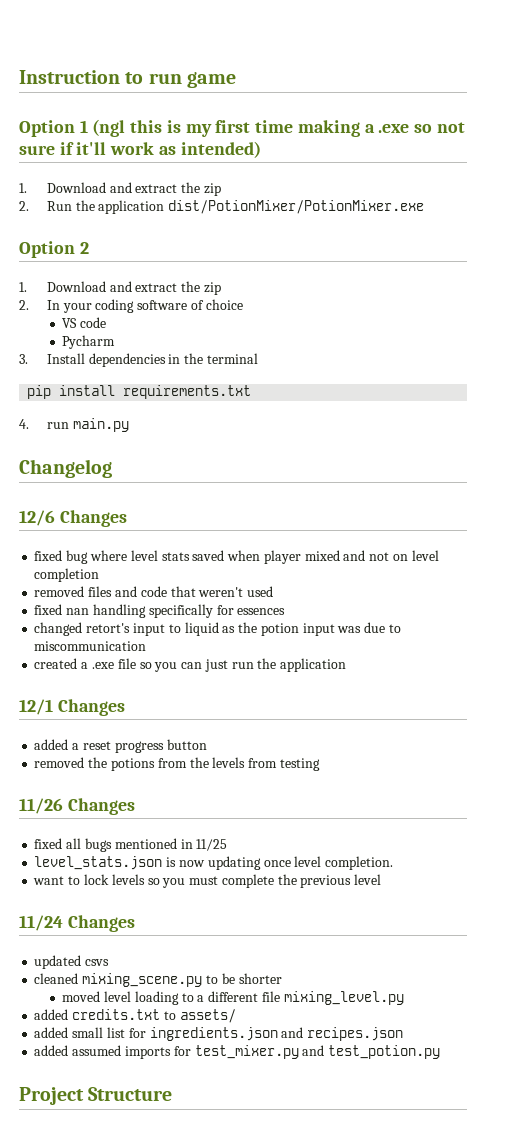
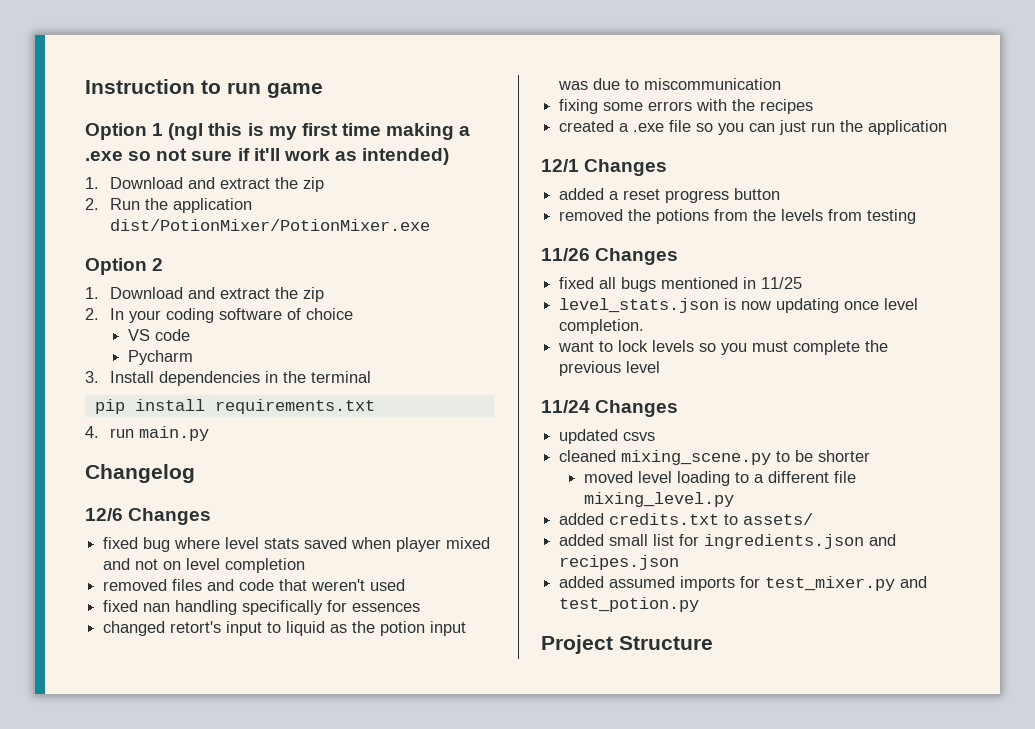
(147, 646) none -> [559,99,814,114] // fixing some errors with the recipes

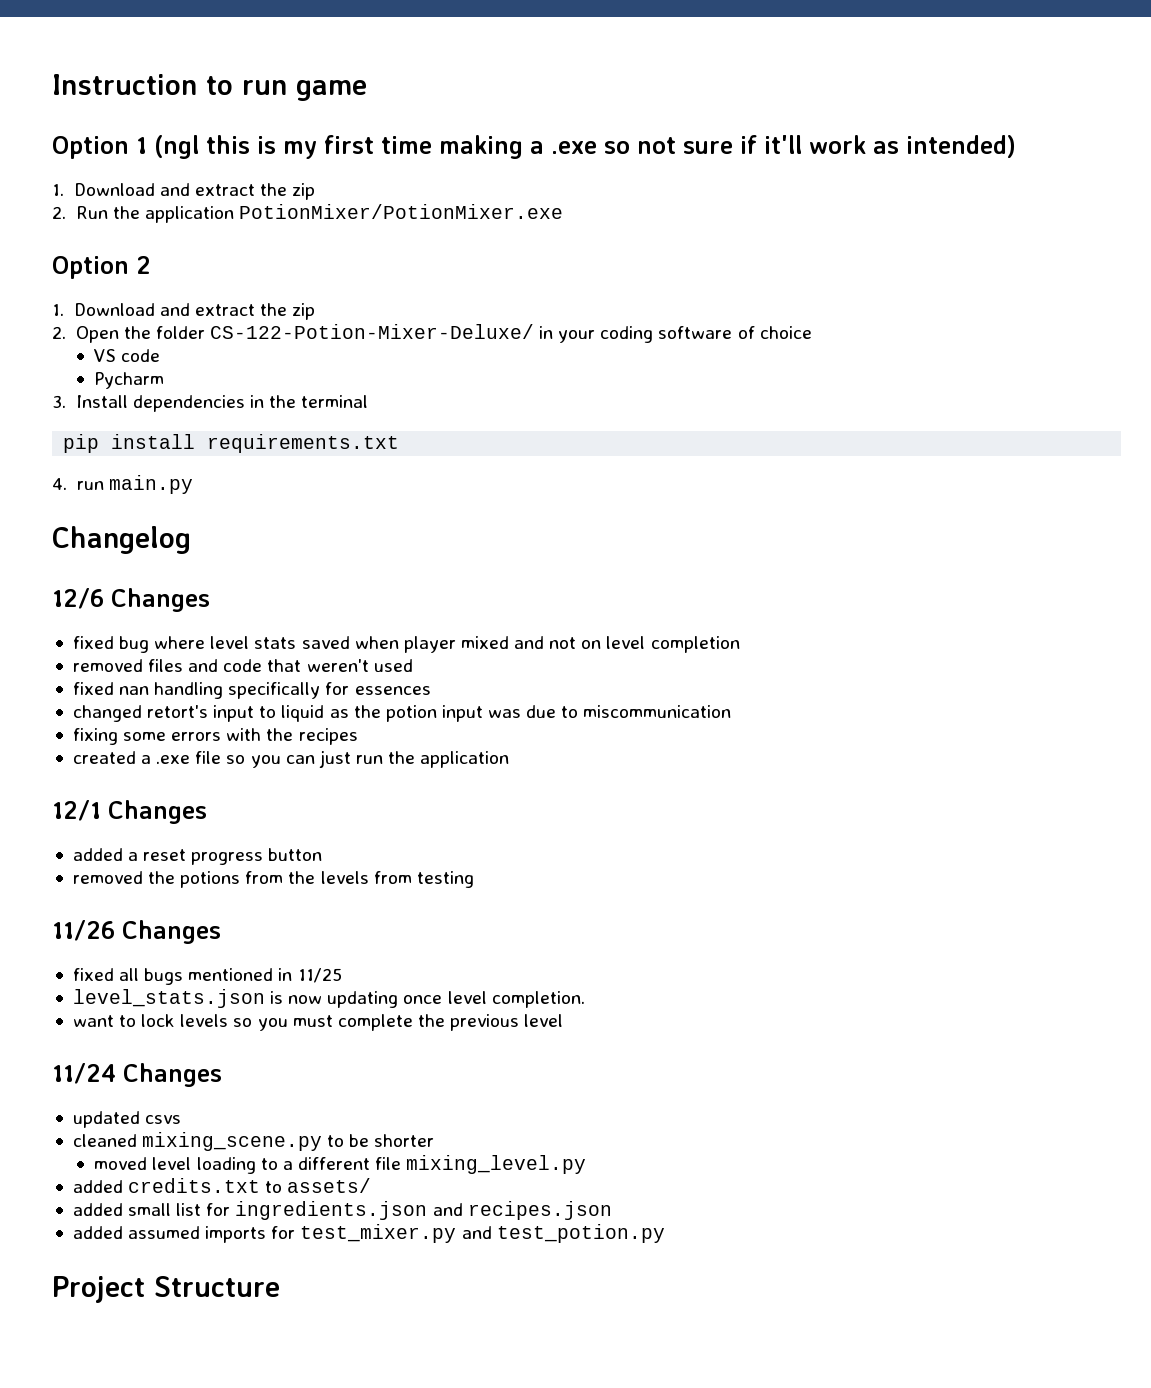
[109,219,430,231] dist/PotionMixer/PotionMixer.exe -> [238,204,563,219] PotionMixer/PotionMixer.exe
[109,308,124,320] In -> [75,324,554,343] Open the folder CS-122-Potion-Mixer-Deluxe/ in

